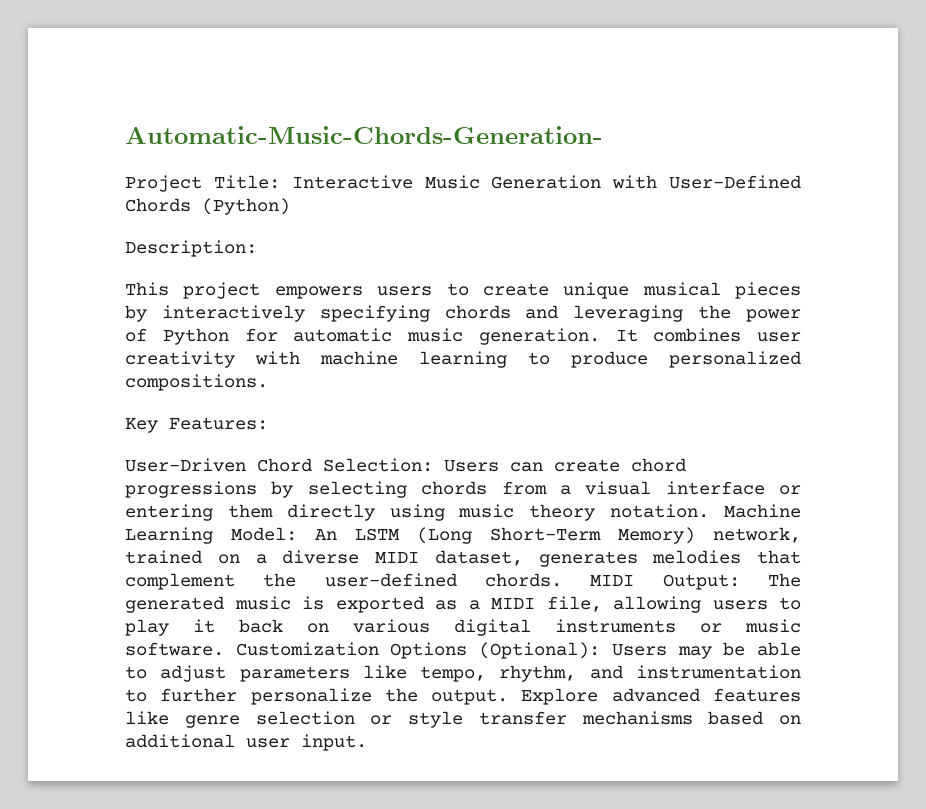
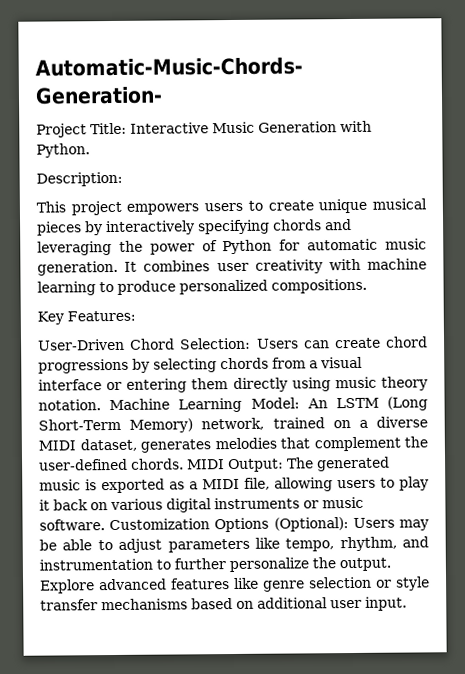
[668,175,801,189] [125,198,290,215] User-Defined Chords (Python) -> [36,143,90,158] Python.

